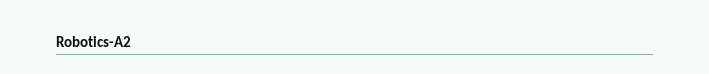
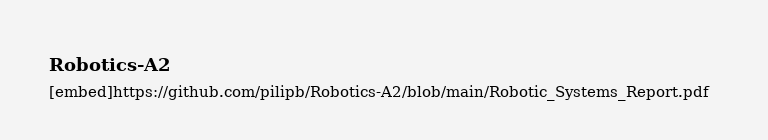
(131, 41) none -> [49,85,710,101] // [embed]https://github.com/pilipb/Robotics-A2/blob/main/Robotic_Systems_Report.pdf

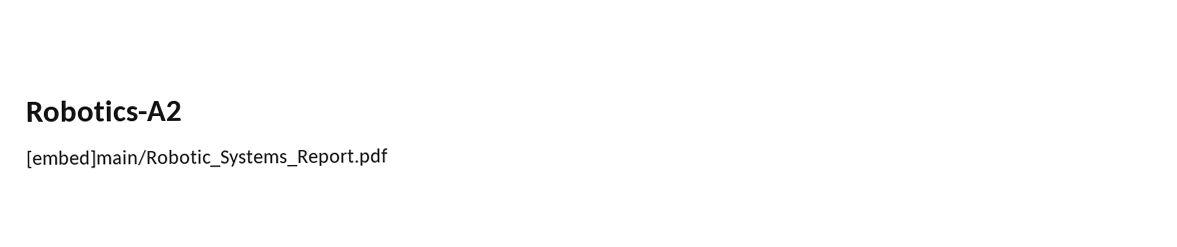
[49,85,710,101] [embed]https://github.com/pilipb/Robotics-A2/blob/main/Robotic_Systems_Report.pdf -> [26,147,388,169] [embed]main/Robotic_Systems_Report.pdf

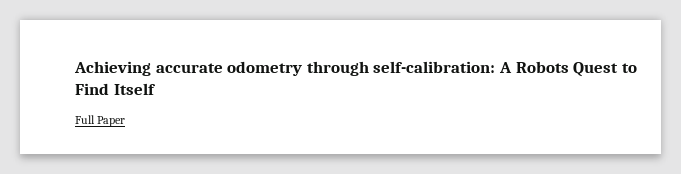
[25,99,182,122] [26,147,388,169] Robotics-A2 // [embed]main/Robotic_Systems_Report.pdf -> [74,61,637,77] [75,83,156,95] [75,115,126,127] Achieving accurate odometry through self-calibration: A Robots Quest to Find Itself // Full Paper

